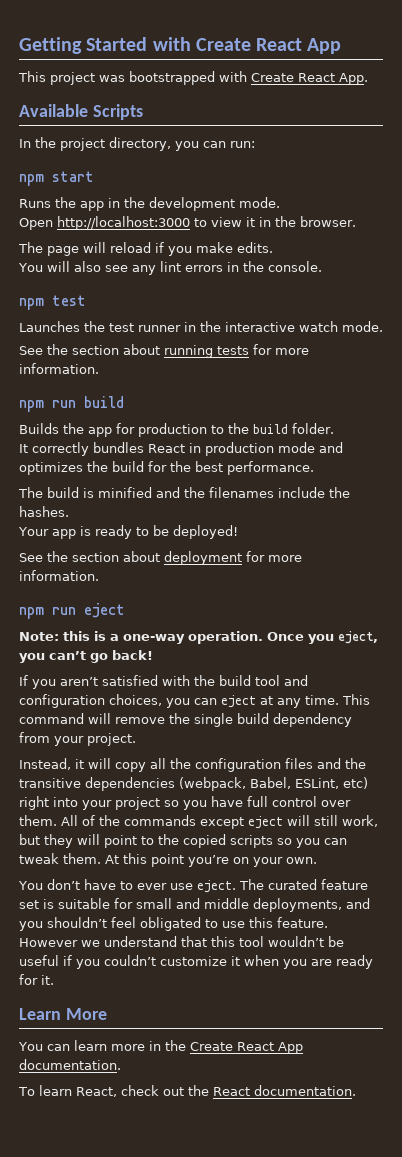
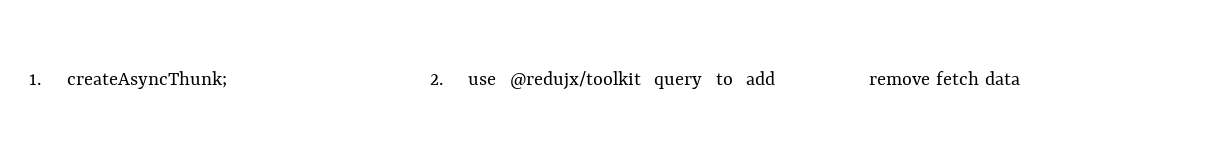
[19,37,342,54] [18,71,368,85] [19,104,143,120] [19,137,255,151] [19,171,94,186] [19,197,280,211] [19,216,356,230] [18,242,273,256] [18,261,322,275] [19,295,86,310] [19,321,383,332] [19,344,309,358] [19,363,99,374] [19,396,124,412] [19,423,334,437] [19,442,343,456] [19,461,314,475] [18,487,350,498] [19,506,69,517] [18,525,238,539] [19,551,302,565] [19,570,99,581] [19,603,125,619] [19,631,378,644] [19,650,153,663] [19,675,308,689] [19,694,370,708] [19,713,352,727] [19,732,136,746] [19,758,366,772] [19,777,368,791] [19,796,351,810] [19,815,378,829] [19,834,347,848] [19,853,317,867] [18,879,368,893] [19,898,370,912] [19,917,328,931] [19,936,344,947] [19,955,373,969] [19,974,54,985] [19,1008,107,1020] [18,1040,303,1054] [19,1059,121,1070] [18,1085,356,1097] Getting Started with Create React App // This project was bootstrapped with Create React App. // Available Scripts // In the project directory, you can run: // npm start // Runs the app in the development mode. // Open http://localhost:3000 to view it in the browser. // The page will reload if you make edits. // You will also see any lint errors in the console. // npm test // Launches the test runner in the interactive watch mode. // See the section about running tests for more information. // npm run build // Builds the app for production to the build folder. // It correctly bundles React in production mode and optimizes the build for the best performance. // The build is minified and the filenames include the hashes. // Your app is ready to be deployed! // See the section about deployment for more information. // npm run eject // Note: this is a one-way operation. Once you eject, you can’t go back! // If you aren’t satisfied with the build tool and configuration choices, you can eject at any time. This command will remove the single build dependency from your project. // Instead, it will copy all the configuration files and the transitive dependencies (webpack, Babel, ESLint, etc) right into your project so you have full control over them. All of the commands except eject will still work, but they will point to the copied scripts so you can tweak them. At this point you’re on your own. // You don’t have to ever use eject. The curated feature set is suitable for small and middle deployments, and you shouldn’t feel obligated to use this feature. However we understand that this tool wouldn’t be useful if you couldn’t customize it when you are ready for it. // Learn More // You can learn more in the Create React App documentation. // To learn React, check out the React documentation. -> [29,71,228,89] [430,71,1020,90] 1. createAsyncThunk; // 2. use @redujx/toolkit query to add remove fetch data

